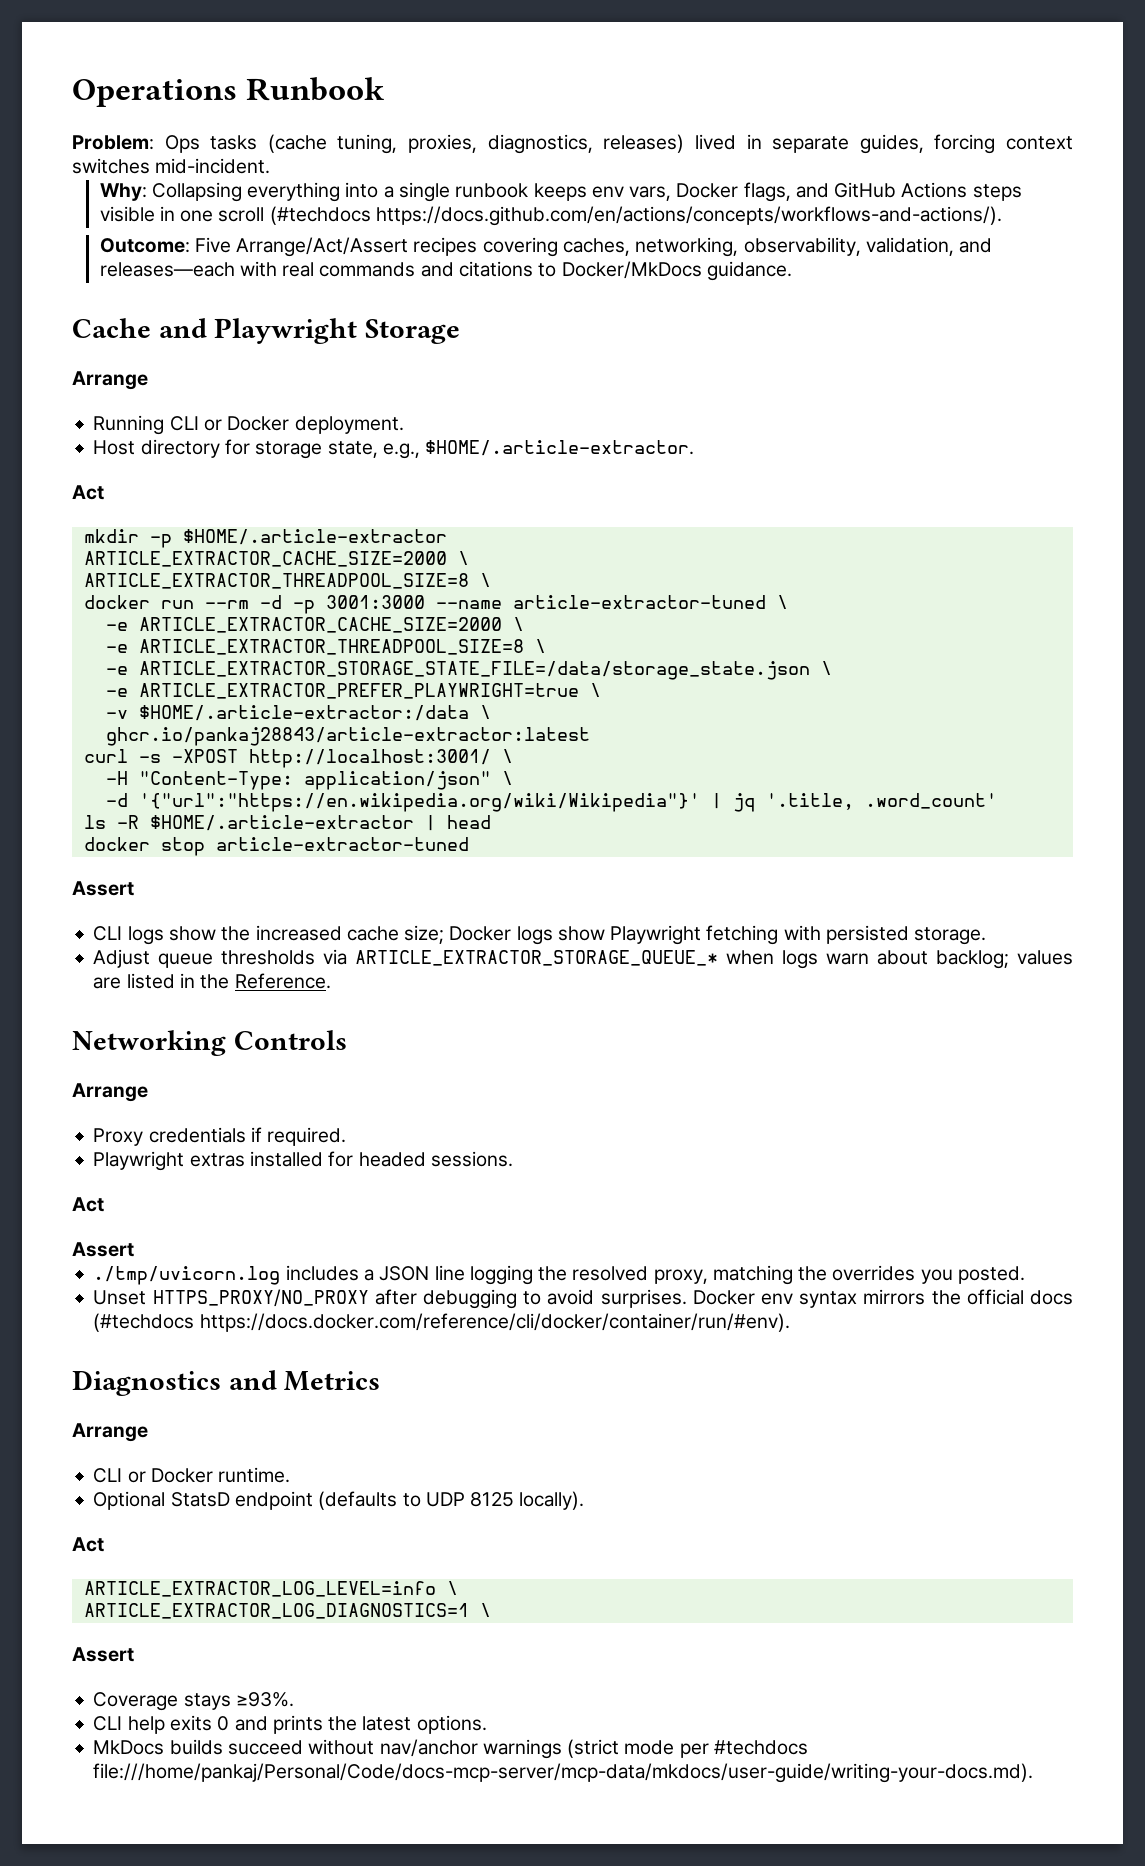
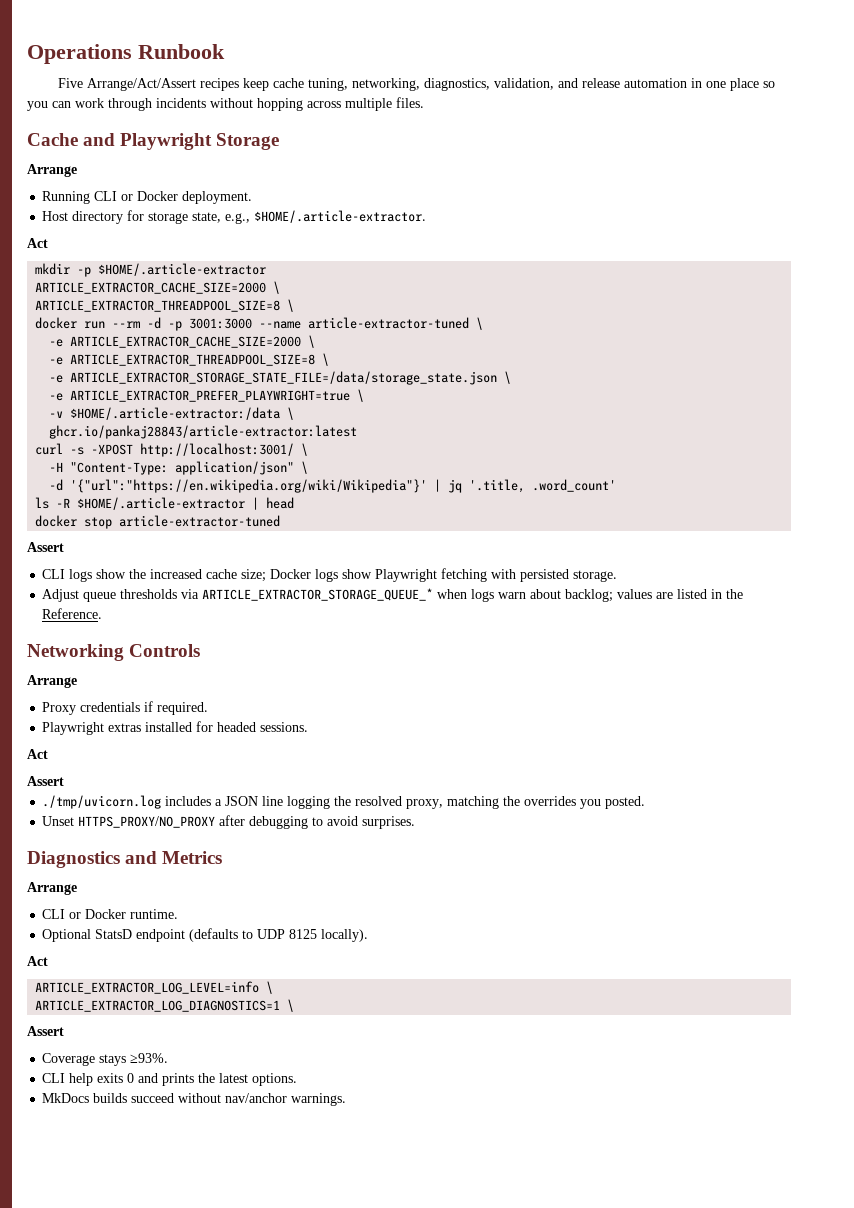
[72,134,1074,154] [72,158,271,174] [99,182,1022,202] [99,206,1003,226] [99,237,993,257] [99,261,792,281] Problem: Ops tasks (cache tuning, proxies, diagnostics, releases) lived in separate guides, forcing context switches mid-incident. // Why: Collapsing everything into a single runbook keeps env vars, Docker flags, and GitHub Actions steps visible in one scroll (#techdocs https://docs.github.com/en/actions/concepts/workflows-and-actions/). // Outcome: Five Arrange/Act/Assert recipes covering caches, networking, observability, validation, and releases—each with real commands and citations to Docker/MkDocs guidance. -> [58,78,776,91] [27,97,424,111] Five Arrange/Act/Assert recipes keep cache tuning, networking, diagnostics, validation, and release automation in one place so you can work through incidents without hopping across multiple files.
[692,1289,1073,1308] [93,1313,790,1332] Docker env syntax mirrors the official docs (#techdocs https://docs.docker.com/reference/cli/docker/container/run/#env). -> (416, 822) none
[482,1739,808,1759] [93,1763,1034,1783] warnings (strict mode per #techdocs file:///home/pankaj/Personal/Code/docs-mcp-server/mcp-data/mkdocs/user-guide/writing-your-docs.md). -> [291,1093,347,1106] warnings.

